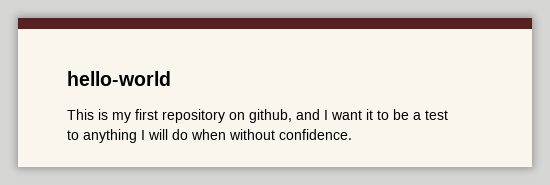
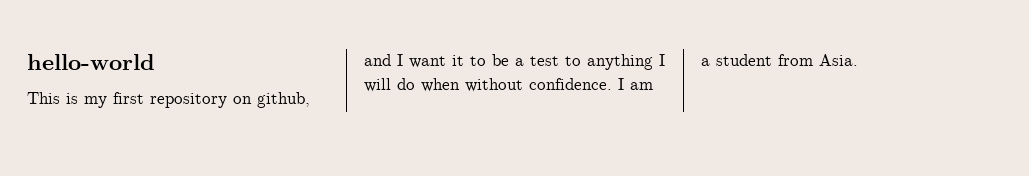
(352, 134) none -> [618,78,653,90] [701,54,858,66] I am a student from Asia.

